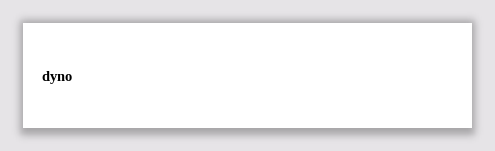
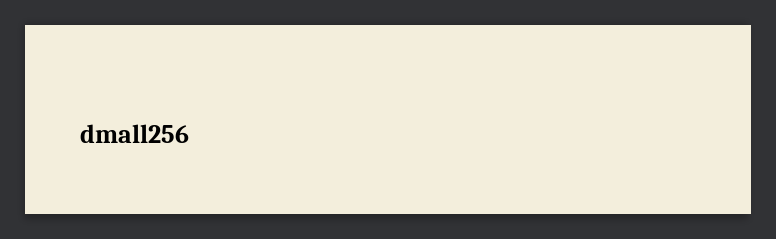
[42,71,72,84] dyno -> [80,124,189,143] dmall256

